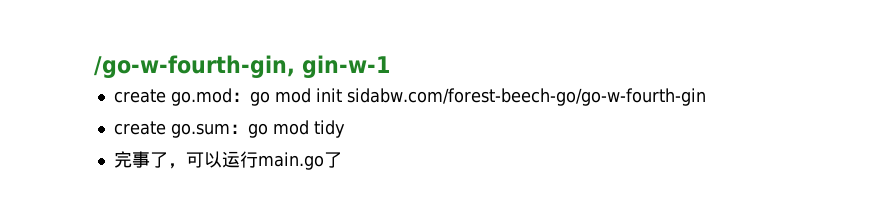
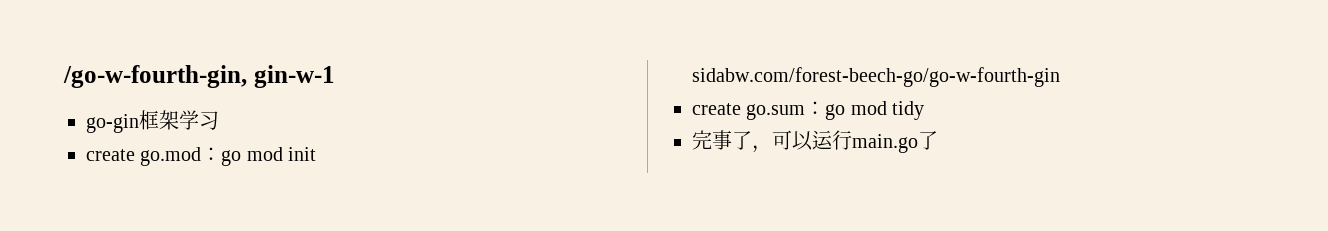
(390, 66) none -> [86,110,219,133] // go-gin框架学习

